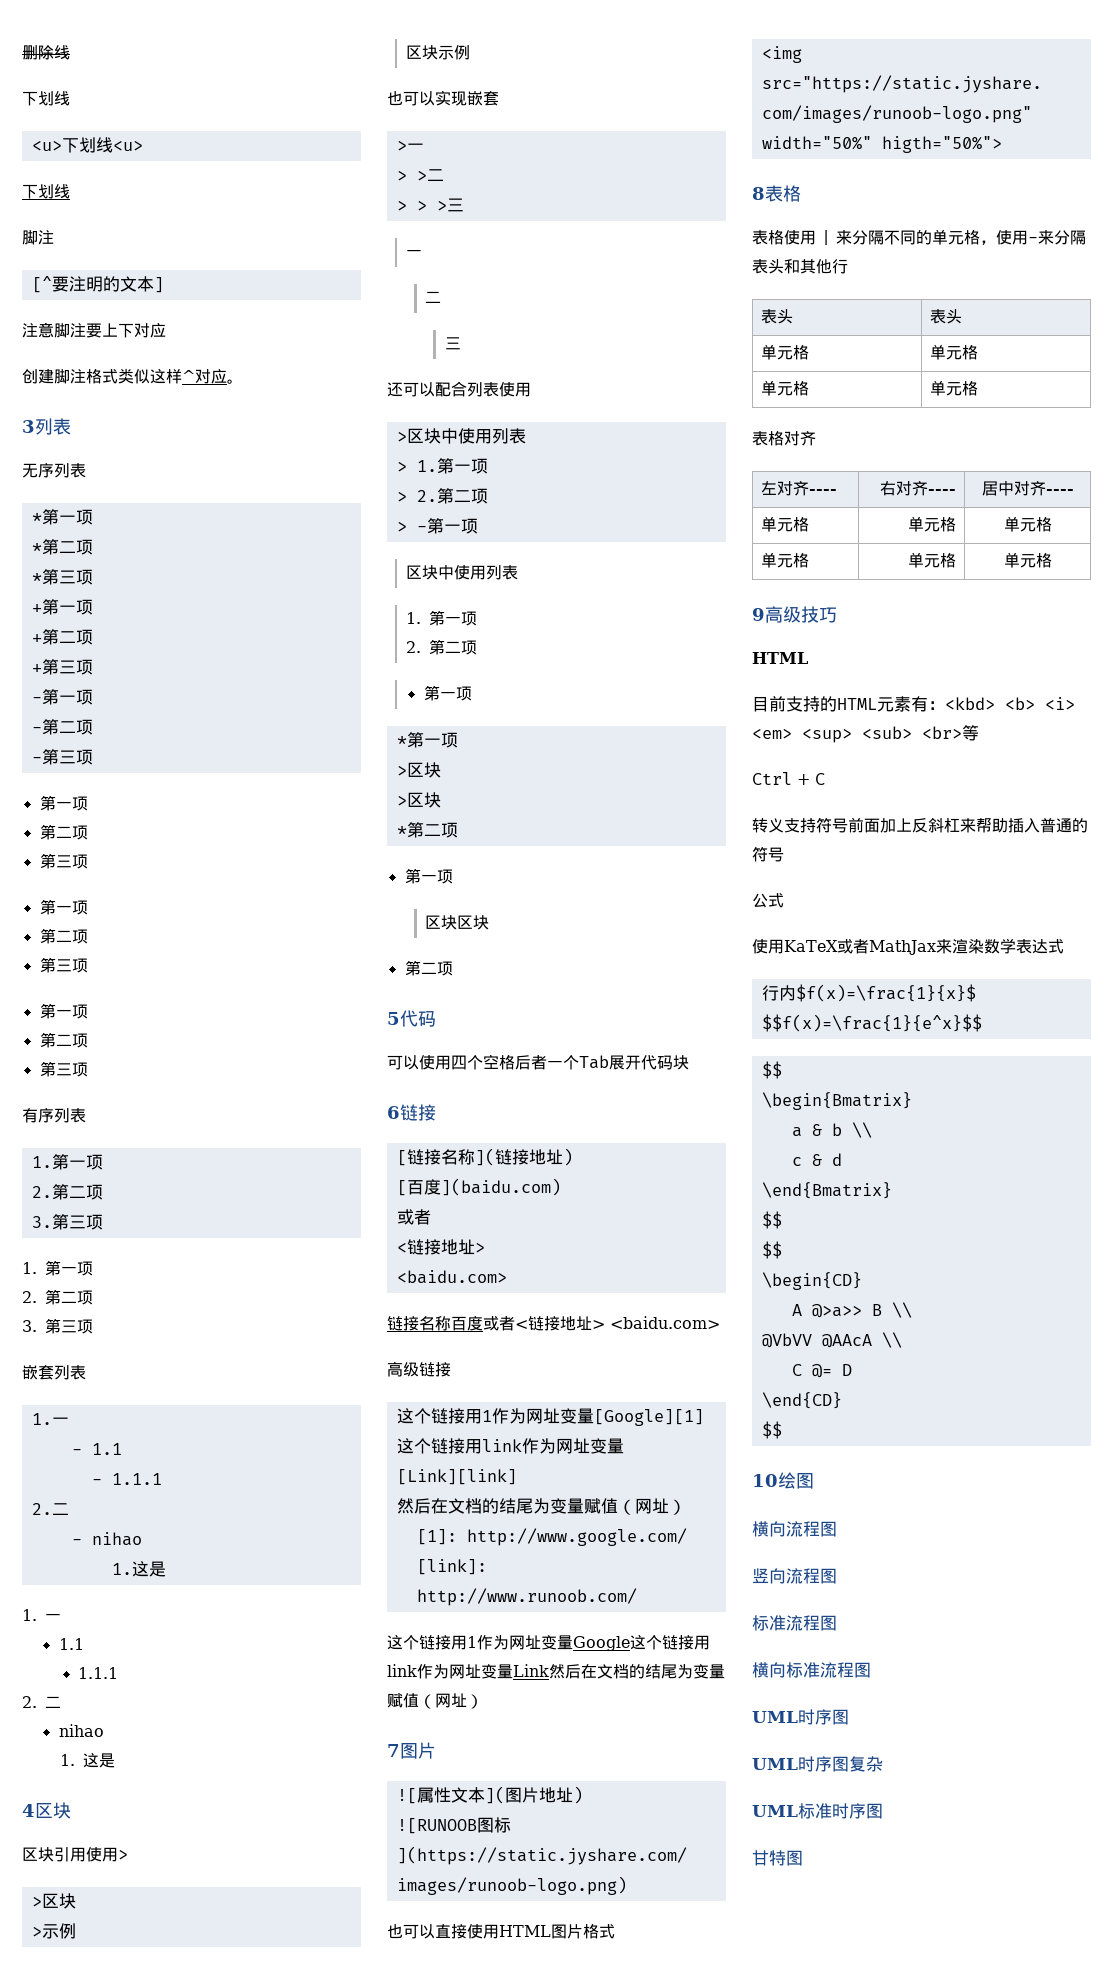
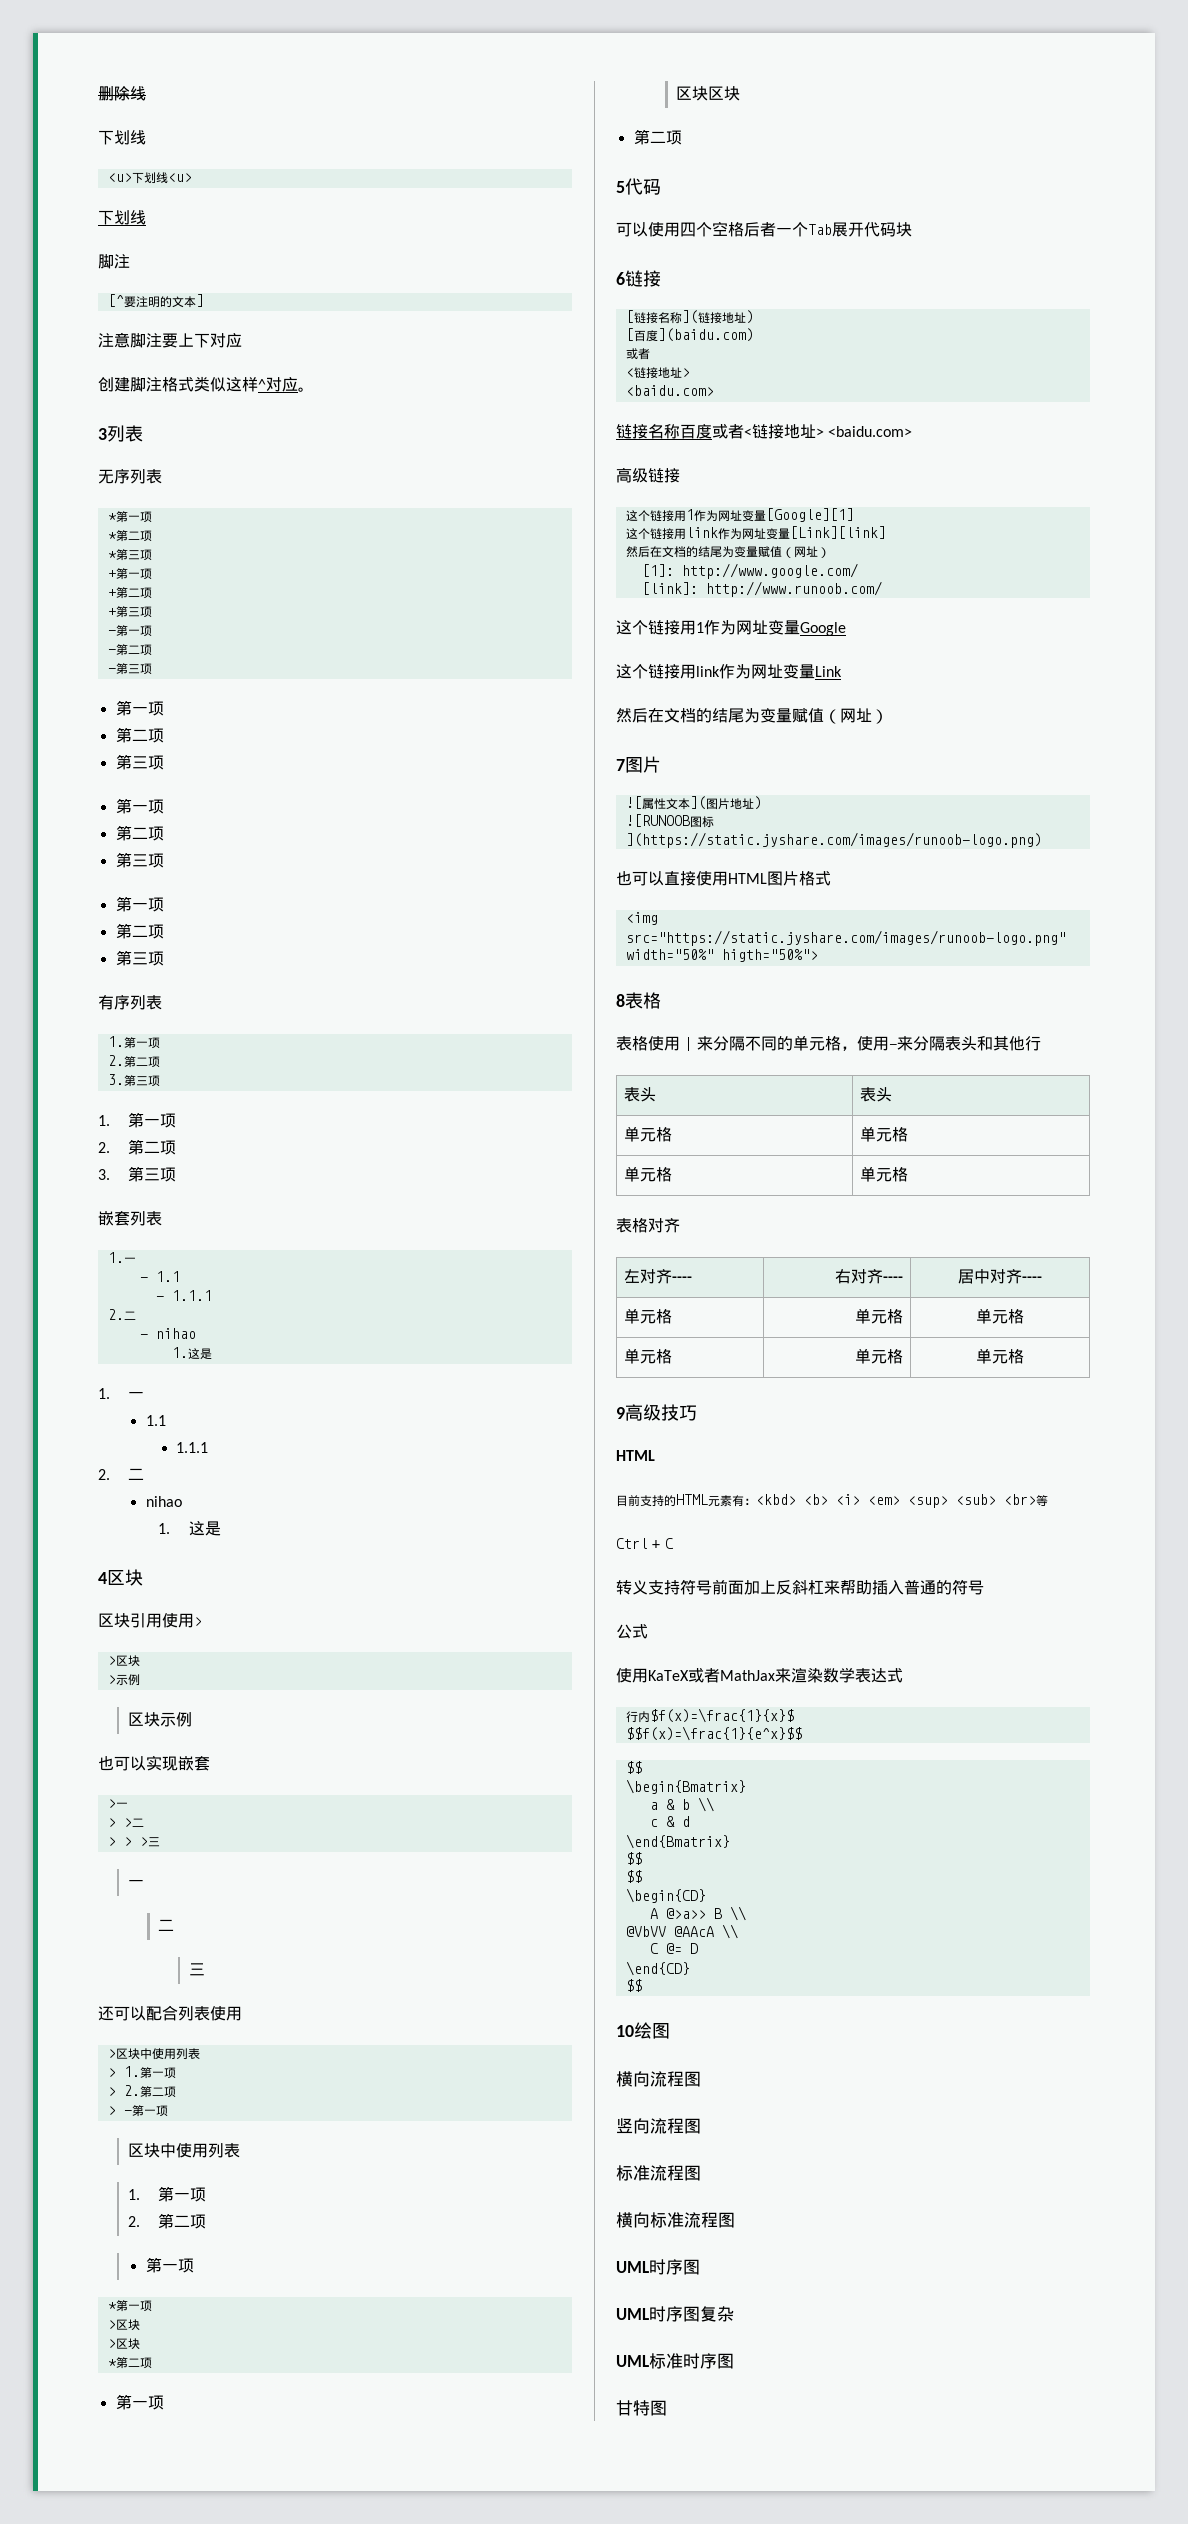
(630, 1643) none -> (846, 629) //
(549, 1670) none -> (842, 671) //

